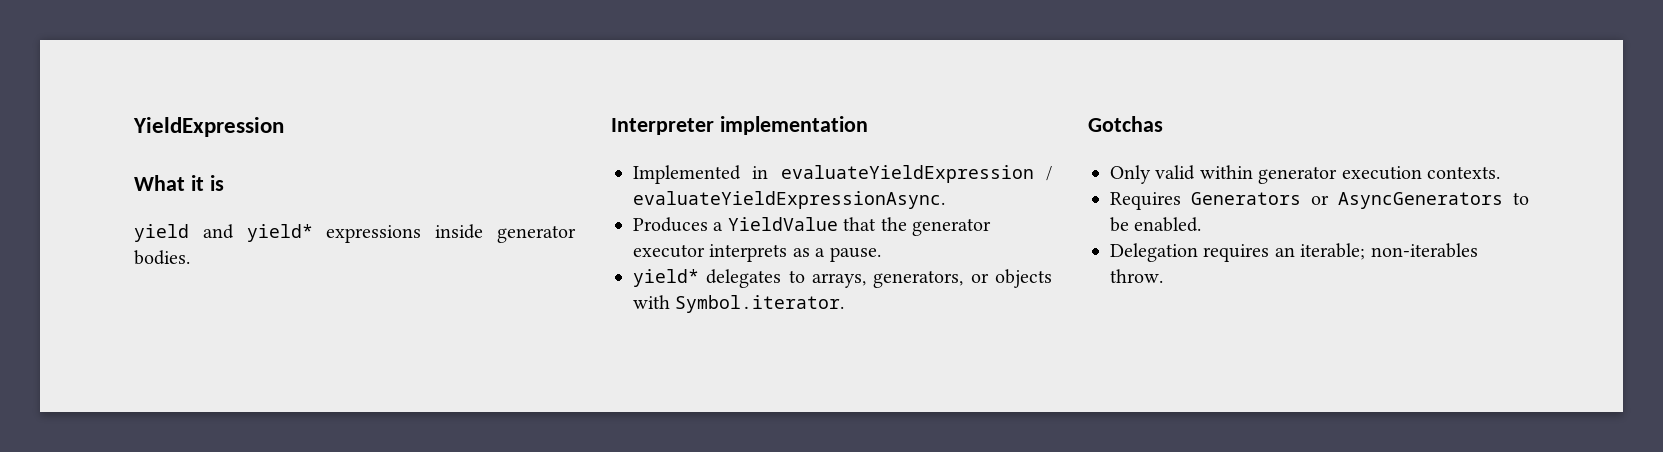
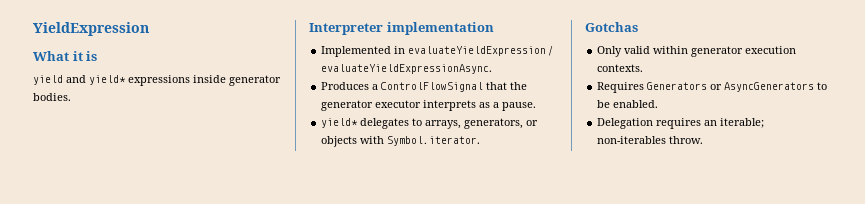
[727,217,838,231] YieldValue -> [381,82,484,92] ControlFlowSignal

